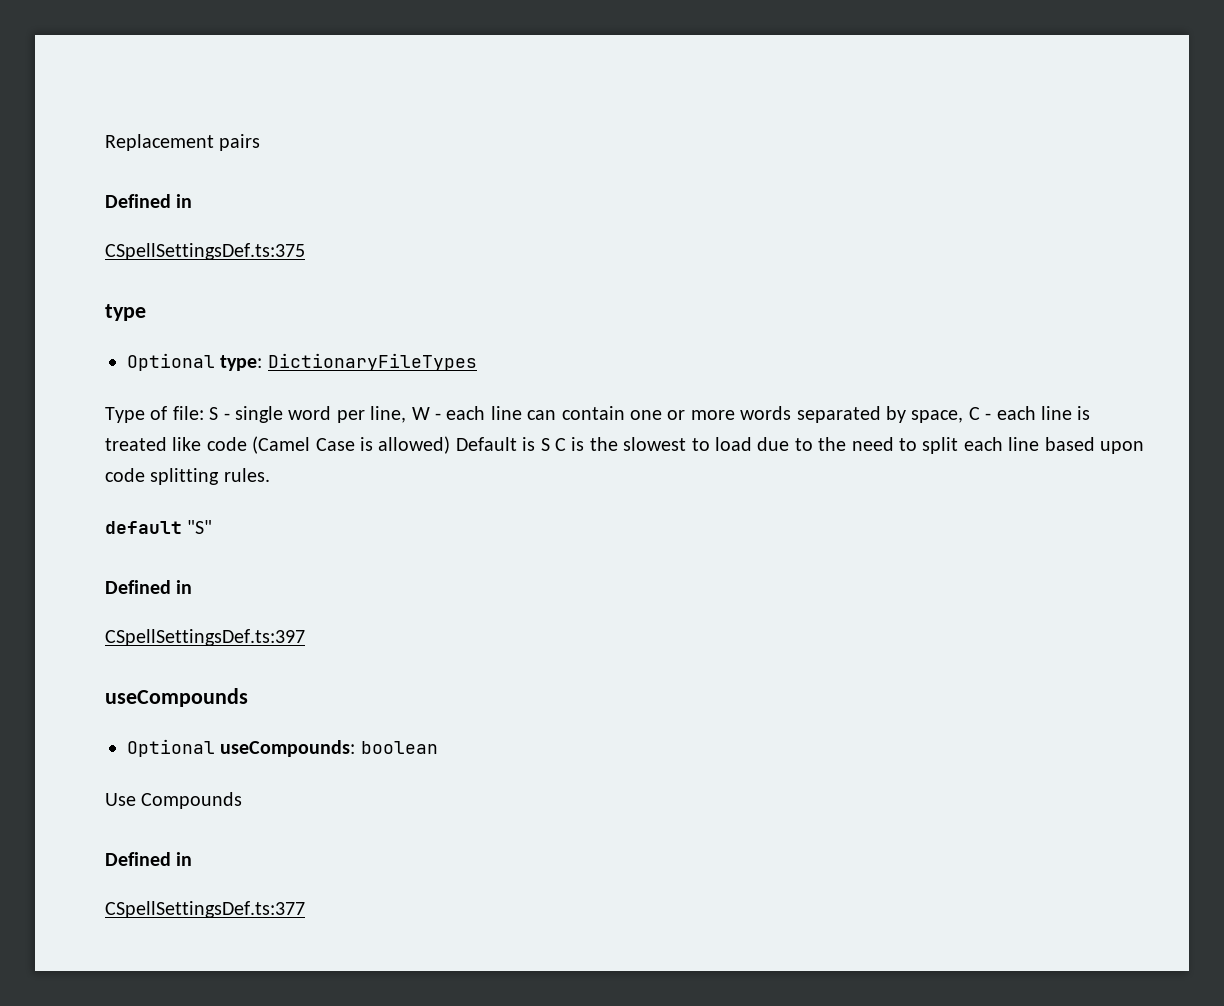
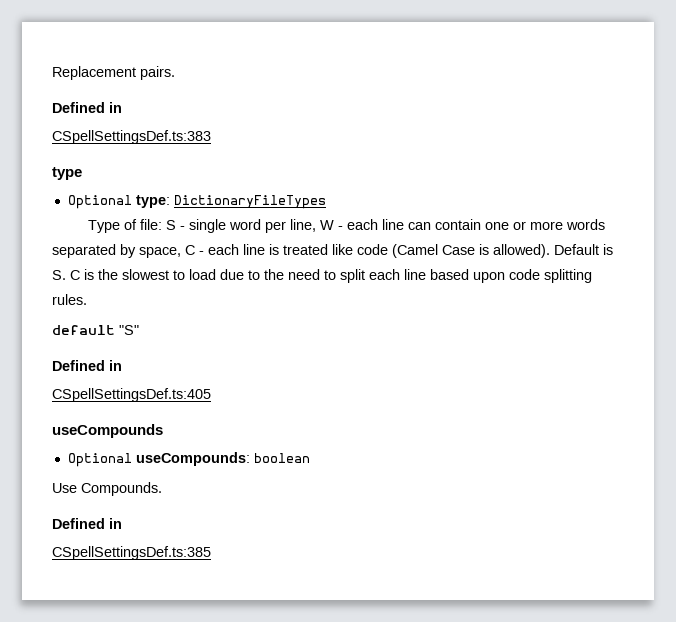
[219,134,261,151] [105,194,193,208] [105,243,305,260] pairs // Defined in // CSpellSettingsDef.ts:375 -> [140,66,175,80] [52,102,122,113] [52,130,211,144] pairs. // Defined in // CSpellSettingsDef.ts:383
[378,436,451,454] allowed) -> [493,244,550,258] allowed).
[540,438,550,451] S -> [52,270,66,280] S.
[105,629,305,646] CSpellSettingsDef.ts:397 -> [52,388,211,402] CSpellSettingsDef.ts:405
[141,792,243,809] [105,852,193,866] [105,901,305,918] Compounds // Defined in // CSpellSettingsDef.ts:377 -> [81,482,162,496] [52,518,122,529] [52,546,211,560] Compounds. // Defined in // CSpellSettingsDef.ts:385

